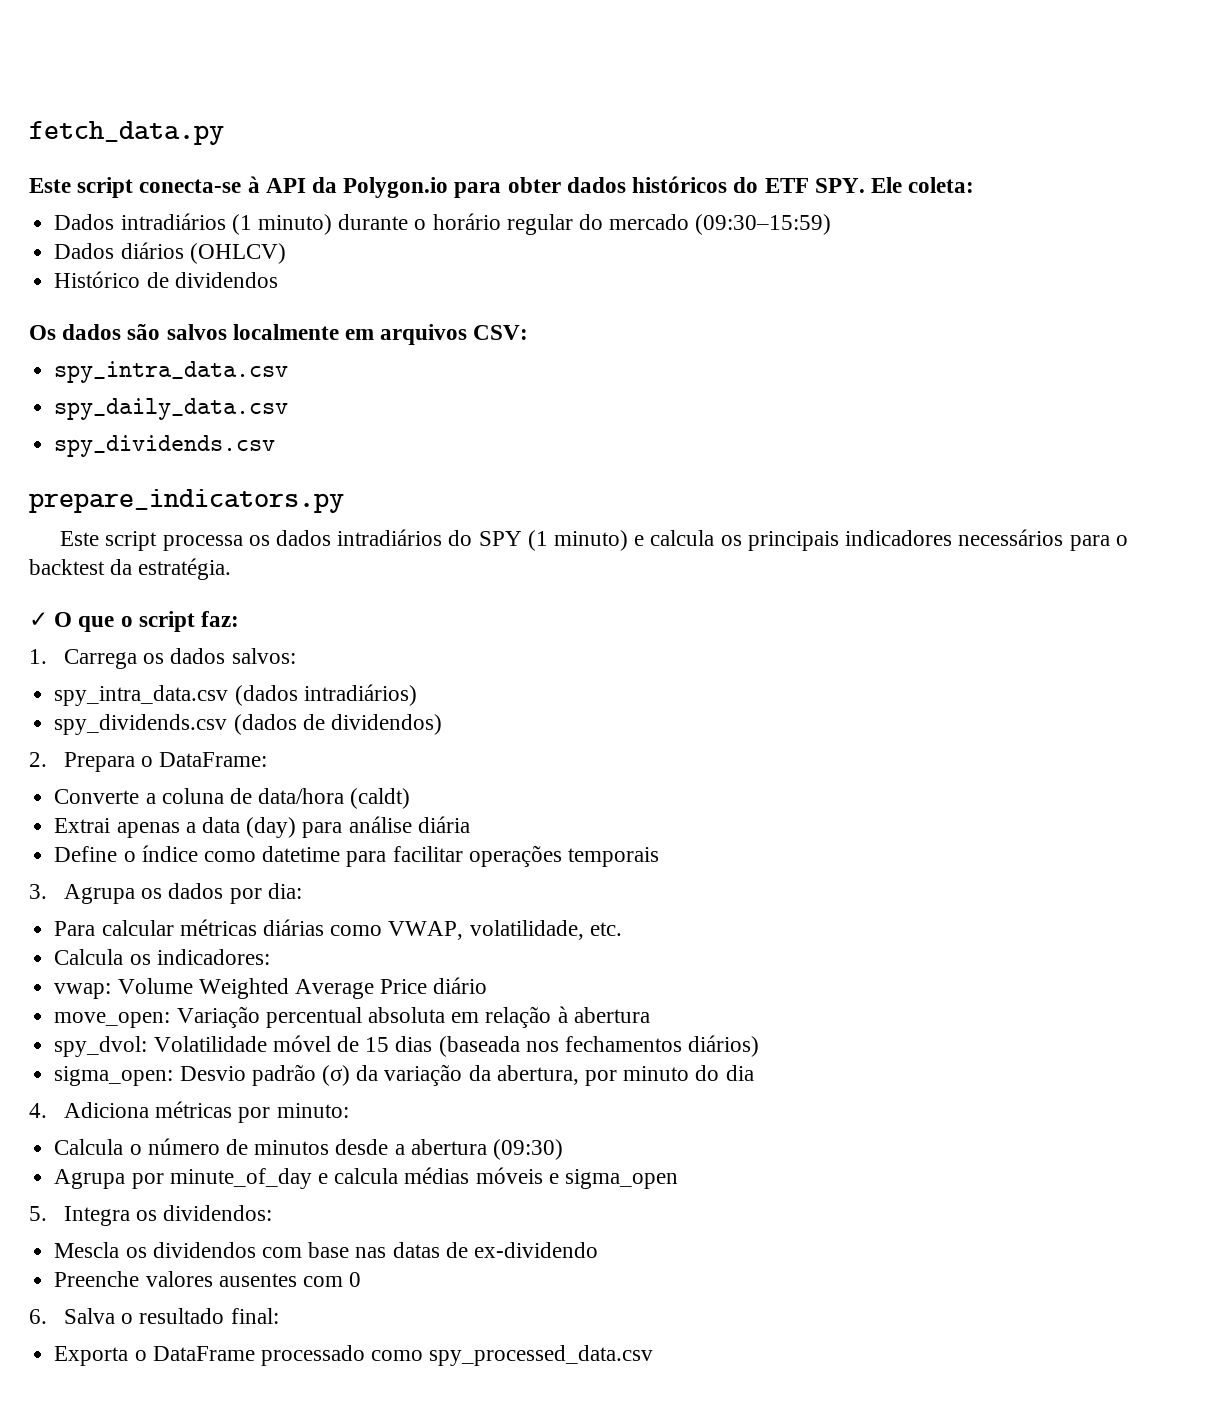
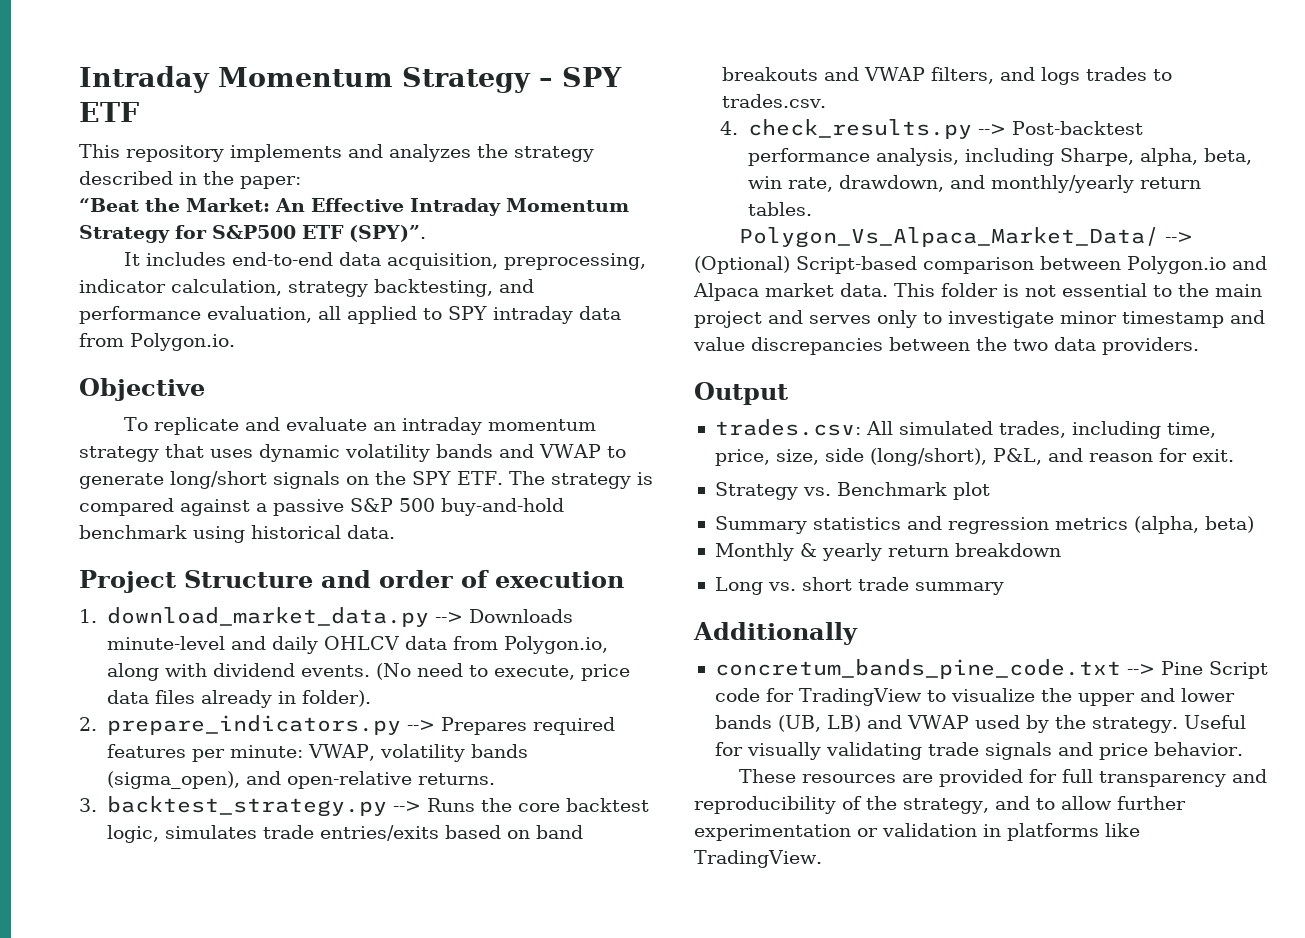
[29,121,224,145] [29,176,975,198] [54,213,832,235] [54,242,286,264] [54,271,278,288] [29,324,529,345] [54,361,289,383] [54,398,289,420] [54,435,276,457] [29,489,344,513] [60,529,1128,551] [29,558,232,580] [29,611,240,632] [29,648,296,669] [54,684,417,706] [54,714,442,735] [29,752,268,772] [54,788,411,809] [54,816,470,838] [54,845,659,867] [29,883,302,904] [54,919,622,940] [54,949,270,965] [54,977,488,999] [54,1006,650,1028] [54,1035,760,1057] [54,1064,754,1086] [29,1101,349,1123] [54,1138,563,1160] [54,1167,678,1189] [29,1205,273,1226] [54,1242,598,1258] [54,1271,362,1287] [29,1308,279,1324] [54,1345,654,1366] fetch_data.py // Este script conecta-se à API da Polygon.io para obter dados históricos do ETF SPY. Ele coleta: // Dados intradiários (1 minuto) durante o horário regular do mercado (09:30–15:59) // Dados diários (OHLCV) // Histórico de dividendos // Os dados são salvos localmente em arquivos CSV: // spy_intra_data.csv // spy_daily_data.csv // spy_dividends.csv // prepare_indicators.py // Este script processa os dados intradiários do SPY (1 minuto) e calcula os principais indicadores necessários para o backtest da estratégia. // ✓ O que o script faz: // 1. Carrega os dados salvos: // spy_intra_data.csv (dados intradiários) // spy_dividends.csv (dados de dividendos) // 2. Prepara o DataFrame: // Converte a coluna de data/hora (caldt) // Extrai apenas a data (day) para análise diária // Define o índice como datetime para facilitar operações temporais // 3. Agrupa os dados por dia: // Para calcular métricas diárias como VWAP, volatilidade, etc. // Calcula os indicadores: // vwap: Volume Weighted Average Price diário // move_open: Variação percentual absoluta em relação à abertura // spy_dvol: Volatilidade móvel de 15 dias (baseada nos fechamentos diários) // sigma_open: Desvio padrão (σ) da variação da abertura, por minuto do dia // 4. Adiciona métricas por minuto: // Calcula o número de minutos desde a abertura (09:30) // Agrupa por minute_of_day e calcula médias móveis e sigma_open // 5. Integra os dividendos: // Mescla os dividendos com base nas datas de ex-dividendo // Preenche valores ausentes com 0 // 6. Salva o resultado final: // Exporta o DataFrame processado como spy_processed_data.csv -> [79,66,622,93] [79,102,139,122] [79,144,594,162] [79,171,301,189] [79,198,629,216] [79,225,426,243] [124,252,647,270] [79,279,534,297] [79,306,621,324] [79,333,235,351] [79,378,205,401] [124,417,597,435] [79,444,626,462] [79,471,653,489] [79,498,564,516] [79,525,395,543] [79,570,624,593] [79,607,573,627] [106,636,609,654] [106,663,630,681] [106,690,371,708] [79,715,615,735] [106,744,529,762] [106,771,495,789] [79,796,649,817] [106,825,583,843] [721,67,1173,85] [721,94,827,108] [720,119,1143,139] [747,148,1252,166] [747,175,1201,193] [747,202,812,216] [739,227,1194,248] [694,256,1267,274] [693,283,1262,301] [694,310,1265,328] [693,337,1199,355] [694,382,788,405] [714,419,1216,439] [714,448,1234,466] [714,482,990,500] [714,516,1254,534] [714,543,1061,561] [714,577,1004,595] [693,622,858,645] [714,659,1268,679] [714,688,1235,706] [714,715,1246,733] [714,742,1243,760] [739,769,1268,787] [694,796,1186,814] [694,823,1140,841] [694,850,822,868] Intraday Momentum Strategy – SPY ETF // This repository implements and analyzes the strategy described in the paper: // “Beat the Market: An Effective Intraday Momentum Strategy for S&P500 ETF (SPY)”. // It includes end-to-end data acquisition, preprocessing, indicator calculation, strategy backtesting, and performance evaluation, all applied to SPY intraday data from Polygon.io. // Objective // To replicate and evaluate an intraday momentum strategy that uses dynamic volatility bands and VWAP to generate long/short signals on the SPY ETF. The strategy is compared against a passive S&P 500 buy-and-hold benchmark using historical data. // Project Structure and order of execution // 1. download_market_data.py --> Downloads minute-level and daily OHLCV data from Polygon.io, along with dividend events. (No need to execute, price data files already in folder). // 2. prepare_indicators.py --> Prepares required features per minute: VWAP, volatility bands (sigma_open), and open-relative returns. // 3. backtest_strategy.py --> Runs the core backtest logic, simulates trade entries/exits based on band breakouts and VWAP filters, and logs trades to trades.csv. // 4. check_results.py --> Post-backtest performance analysis, including Sharpe, alpha, beta, win rate, drawdown, and monthly/yearly return tables. // Polygon_Vs_Alpaca_Market_Data/ --> (Optional) Script-based comparison between Polygon.io and Alpaca market data. This folder is not essential to the main project and serves only to investigate minor timestamp and value discrepancies between the two data providers. // Output // trades.csv: All simulated trades, including time, price, size, side (long/short), P&L, and reason for exit. // Strategy vs. Benchmark plot // Summary statistics and regression metrics (alpha, beta) // Monthly & yearly return breakdown // Long vs. short trade summary // Additionally // concretum_bands_pine_code.txt --> Pine Script code for TradingView to visualize the upper and lower bands (UB, LB) and VWAP used by the strategy. Useful for visually validating trade signals and price behavior. // These resources are provided for full transparency and reproducibility of the strategy, and to allow further experimentation or validation in platforms like TradingView.

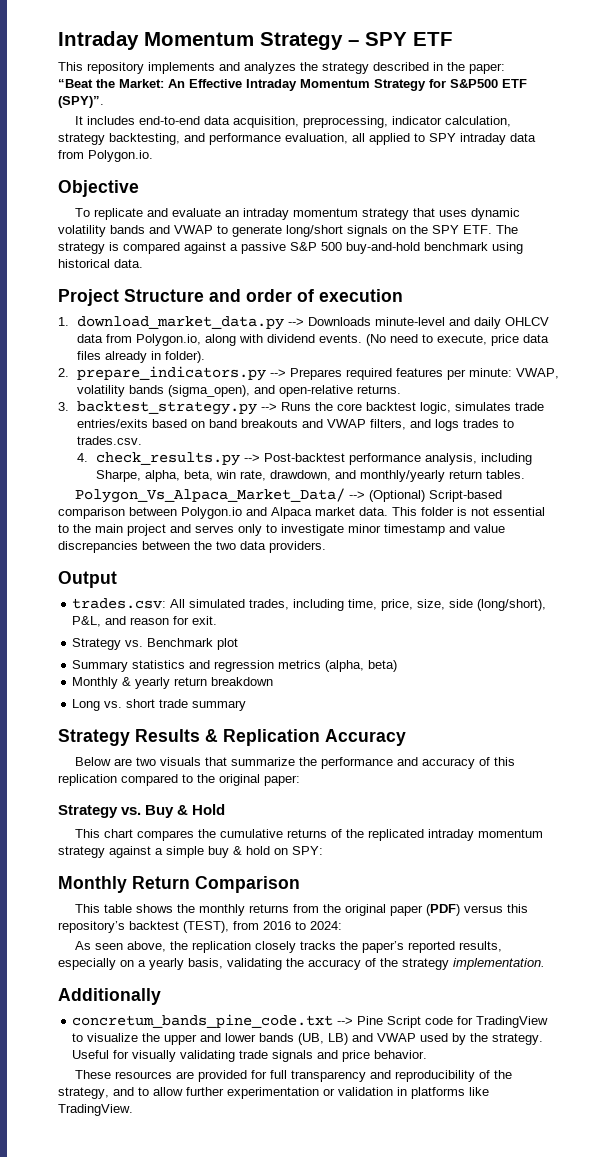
(1004, 588) none -> [58,729,406,746] [74,757,515,769] [58,774,300,786] [58,804,226,818] [74,829,543,841] [58,846,323,858] [58,876,300,893] [74,904,528,916] [58,921,342,933] [74,941,502,953] [58,958,545,970] // Strategy Results & Replication Accuracy // Below are two visuals that summarize the performance and accuracy of this replication compared to the original paper: // Strategy vs. Buy & Hold // This chart compares the cumulative returns of the replicated intraday momentum strategy against a simple buy & hold on SPY: // Monthly Return Comparison // This table shows the monthly returns from the original paper (PDF) versus this repository’s backtest (TEST), from 2016 to 2024: // As seen above, the replication closely tracks the paper’s reported results, especially on a yearly basis, validating the accuracy of the strategy implementation.

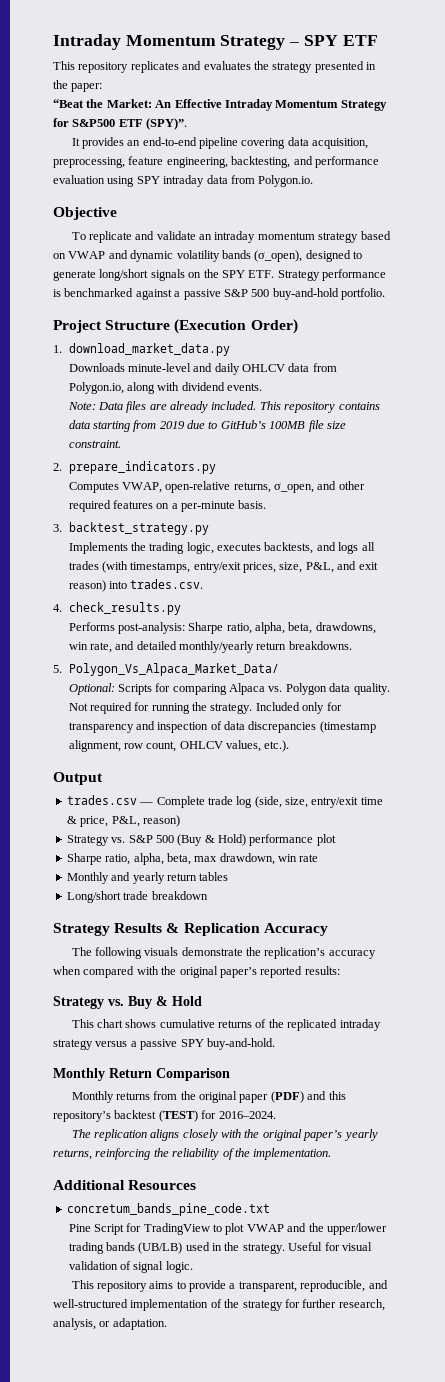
[148,62,429,74] implements and analyzes the strategy described -> [130,61,364,73] replicates and evaluates the strategy presented
[86,116,511,128] [58,133,425,145] includes end-to-end data acquisition, preprocessing, indicator calculation, strategy backtesting, and performance evaluation, all applied to -> [81,137,369,149] [53,156,379,168] [53,175,135,187] provides an end-to-end pipeline covering data acquisition, preprocessing, feature engineering, backtesting, and performance evaluation using
[171,208,221,217] evaluate -> [156,231,196,240] validate
[412,208,467,217] that uses -> [360,231,391,240] [53,250,128,259] based on VWAP and
[149,225,213,234] and VWAP -> [254,250,351,262] (σ_open), designed
[496,225,518,234] [58,242,180,254] The strategy is compared -> [277,269,386,281] [53,288,134,297] Strategy performance is benchmarked
[424,242,523,254] [58,259,143,268] [58,289,403,306] benchmark using historical data. // Project Structure and order of execution -> [341,288,385,300] [53,319,298,334] portfolio. // Project Structure (Execution Order)
[287,318,304,326] --> -> (230, 349) //
[365,334,549,346] [76,351,205,363] [58,366,559,381] [76,385,401,397] [58,401,544,415] [76,419,514,431] [76,436,142,445] [76,452,532,466] [95,470,213,482] (No need to execute, price data files already in folder). // 2. prepare_indicators.py --> Prepares required features per minute: VWAP, volatility bands (sigma_open), and open-relative returns. // 3. backtest_strategy.py --> Runs the core backtest logic, simulates trade entries/exits based on band breakouts and VWAP filters, and logs trades to trades.csv. // 4. check_results.py --> Post-backtest performance analysis, including Sharpe, alpha, beta, -> [67,401,380,413] [68,420,346,432] [68,440,121,448] [53,461,216,474] [68,481,365,493] [68,500,267,512] [53,522,209,535] [68,542,375,554] [68,561,378,573] [68,579,204,592] [53,602,181,615] [68,622,376,634] // Note: Data files are already included. This repository contains data starting from 2019 due to GitHub’s 100MB file size constraint. // 2. prepare_indicators.py // Computes VWAP, open-relative returns, σ_open, and other required features on a per-minute basis. // 3. backtest_strategy.py // Implements the trading logic, executes backtests, and logs all trades (with timestamps, entry/exit prices, size, P&L, and exit reason) into trades.csv. // 4. check_results.py // Performs post-analysis: Sharpe ratio, alpha, beta, drawdowns,
[269,470,525,482] [74,488,502,503] [58,507,545,519] [58,524,505,536] [58,541,326,553] [58,571,117,588] [72,598,547,611] [72,616,218,627] [72,638,239,650] [72,660,398,672] [72,677,132,689] drawdown, and monthly/yearly return tables. // Polygon_Vs_Alpaca_Market_Data/ --> (Optional) Script-based comparison between Polygon.io and Alpaca market data. This folder is not essential to the main project and serves only to investigate minor timestamp and value discrepancies between the two data providers. // Output // trades.csv: All simulated trades, including time, price, size, side (long/short), P&L, and reason for exit. // Strategy vs. Benchmark plot // Summary statistics and regression metrics (alpha, beta) // Monthly & -> [115,641,352,653] [53,663,279,676] [68,683,390,695] [68,702,342,714] [68,721,376,733] [68,740,290,752] [53,772,103,785] [66,795,383,808] [66,815,180,827] [66,834,336,846] [66,853,319,865] [66,872,131,884] and detailed monthly/yearly return breakdowns. // 5. Polygon_Vs_Alpaca_Market_Data/ // Optional: Scripts for comparing Alpaca vs. Polygon data quality. Not required for running the strategy. Included only for transparency and inspection of data discrepancies (timestamp alignment, row count, OHLCV values, etc.). // Output // trades.csv — Complete trade log (side, size, entry/exit time & price, P&L, reason) // Strategy vs. S&P 500 (Buy & Hold) performance plot // Sharpe ratio, alpha, beta, max drawdown, win rate // Monthly and
[211,677,274,686] [72,699,247,711] breakdown // Long vs. short trade summary -> [199,872,229,881] [66,891,208,903] tables // Long/short trade breakdown
[74,757,515,769] [58,774,300,786] Below are two visuals that summarize the performance and accuracy of this replication compared to the original paper: -> [71,947,376,959] [53,966,340,978] The following visuals demonstrate the replication’s accuracy when compared with the original paper’s reported results:
[136,829,216,841] compares the -> [125,1019,157,1028] shows
[477,829,543,838] [58,846,323,858] [58,876,300,893] [74,904,245,916] momentum strategy against a simple buy & hold on SPY: // Monthly Return Comparison // This table shows the monthly -> [53,1038,275,1050] [53,1068,230,1081] [71,1091,114,1103] strategy versus a passive SPY buy-and-hold. // Monthly Return Comparison // Monthly
[463,905,503,913] versus -> [307,1091,327,1100] and
[183,921,342,933] [74,941,502,953] [58,958,449,970] (TEST), from 2016 to 2024: // As seen above, the replication closely tracks the paper’s reported results, especially on a yearly basis, validating the accuracy of the strategy -> [158,1110,276,1122] [71,1129,378,1141] [53,1148,250,1160] (TEST) for 2016–2024. // The replication aligns closely with the original paper’s yearly returns, reinforcing the reliability of the
[58,988,161,1005] Additionally -> [53,1180,197,1190] Additional Resources
[337,1017,354,1025] --> -> (270, 1209) //
[425,1016,454,1025] code -> (124, 1229) none
[87,1033,544,1045] [72,1050,428,1062] [74,1070,512,1082] [58,1087,489,1099] [58,1104,133,1116] visualize the upper and lower bands (UB, LB) and VWAP used by the strategy. Useful for visually validating trade signals and price behavior. // These resources are provided for full transparency and reproducibility of the strategy, and to allow further experimentation or validation in platforms like TradingView. -> [225,1223,387,1235] [68,1242,372,1254] [68,1261,193,1273] [71,1280,388,1292] [53,1299,385,1311] [53,1318,167,1330] plot VWAP and the upper/lower trading bands (UB/LB) used in the strategy. Useful for visual validation of signal logic. // This repository aims to provide a transparent, reproducible, and well-structured implementation of the strategy for further research, analysis, or adaptation.

